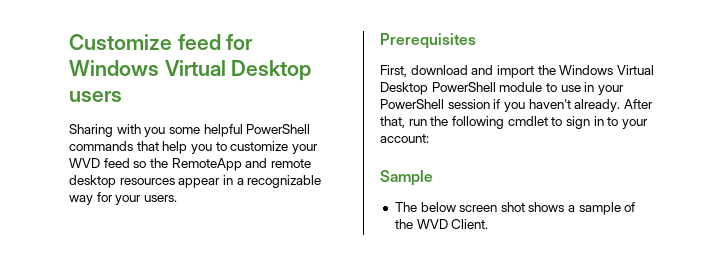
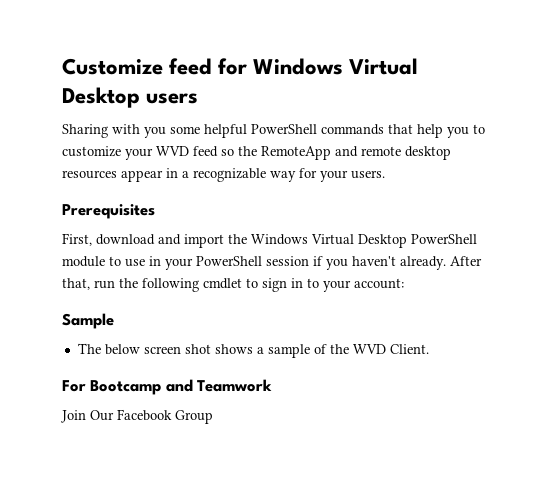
(489, 224) none -> [62,379,273,395] [61,409,213,424] // For Bootcamp and Teamwork // Join Our Facebook Group

